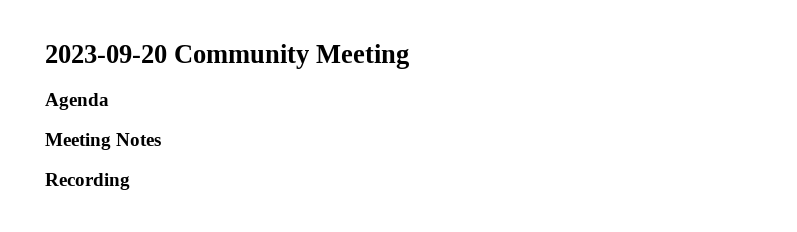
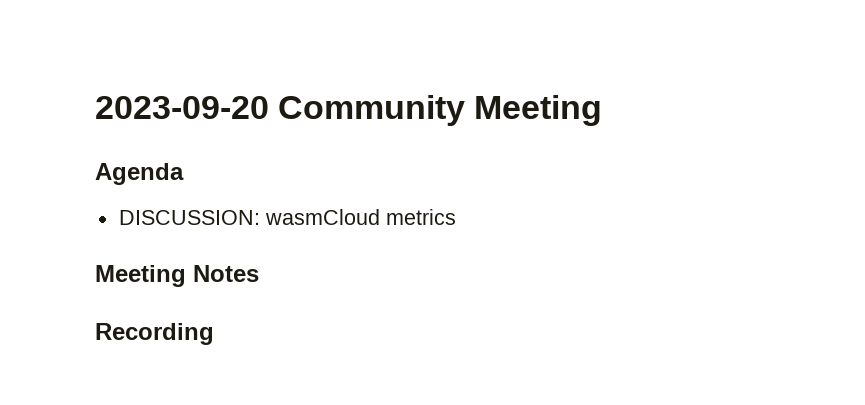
(109, 101) none -> [118,209,456,225] // DISCUSSION: wasmCloud metrics

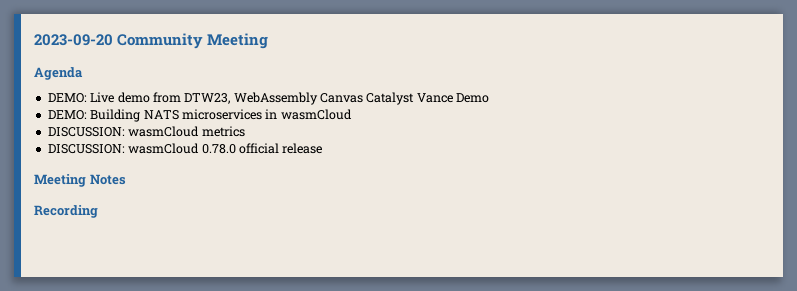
[118,209,456,225] DISCUSSION: wasmCloud metrics -> [47,92,490,105] [47,109,352,122] [47,126,245,137] [47,143,323,154] DEMO: Live demo from DTW23, WebAssembly Canvas Catalyst Vance Demo // DEMO: Building NATS microservices in wasmCloud // DISCUSSION: wasmCloud metrics // DISCUSSION: wasmCloud 0.78.0 official release

